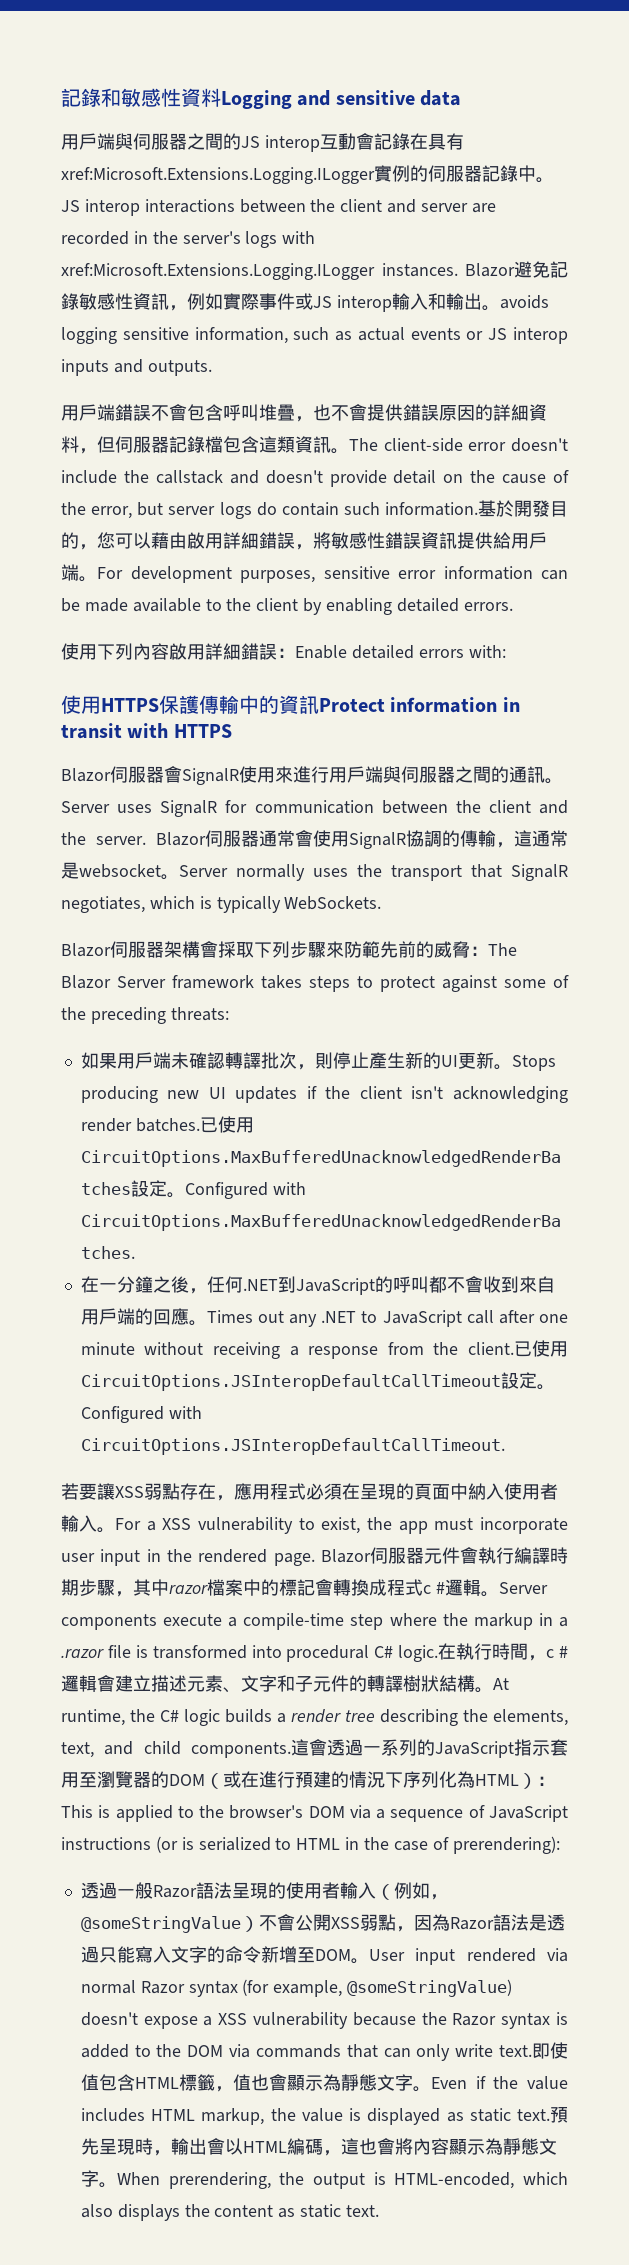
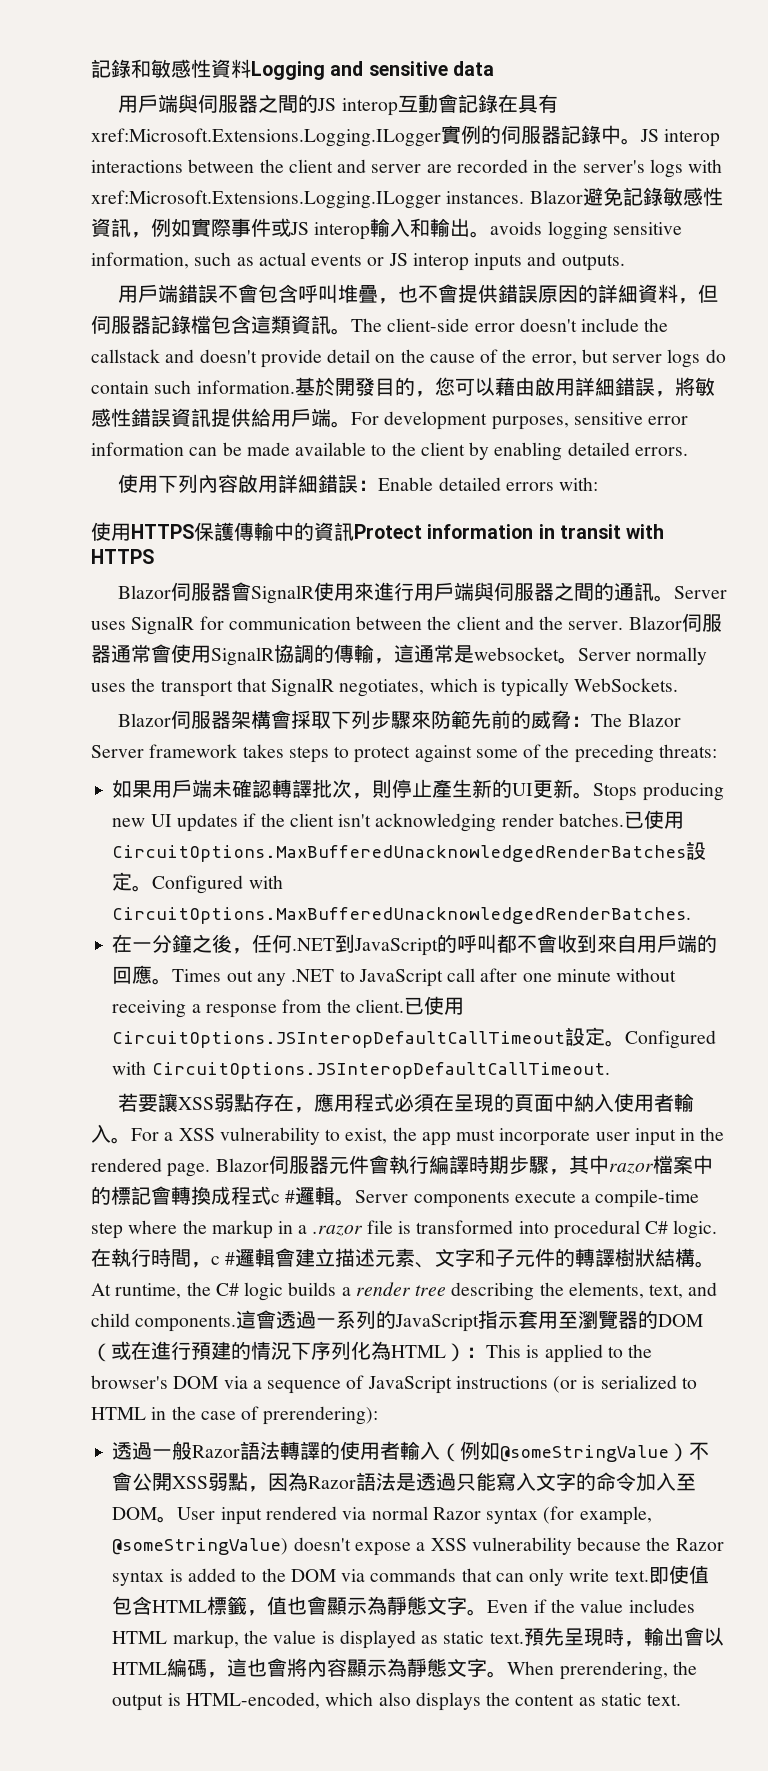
[231,1882,268,1899] 呈現 -> [280,1441,321,1460] 轉譯
[429,1894,448,1900] ， -> (501, 1450) none
[260,1946,297,1963] 新增 -> [636,1472,677,1492] 加入

